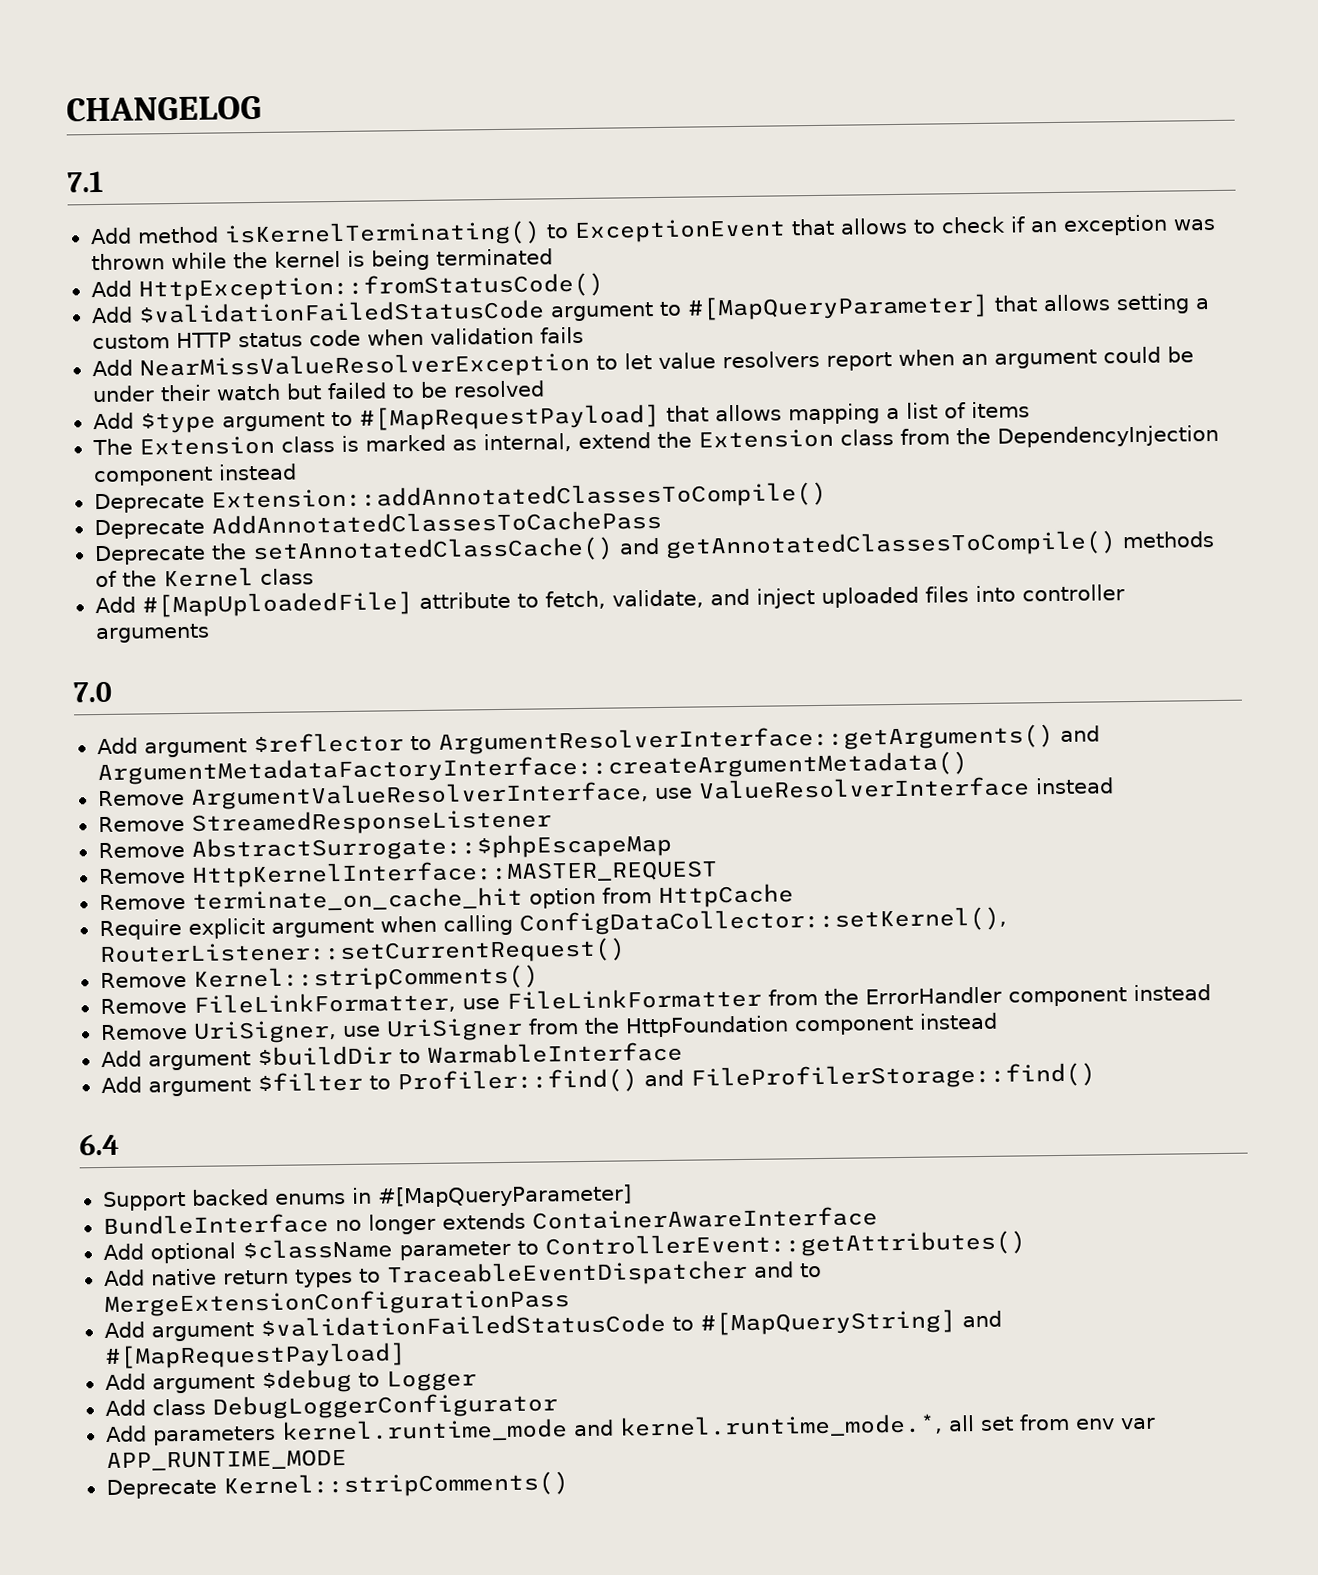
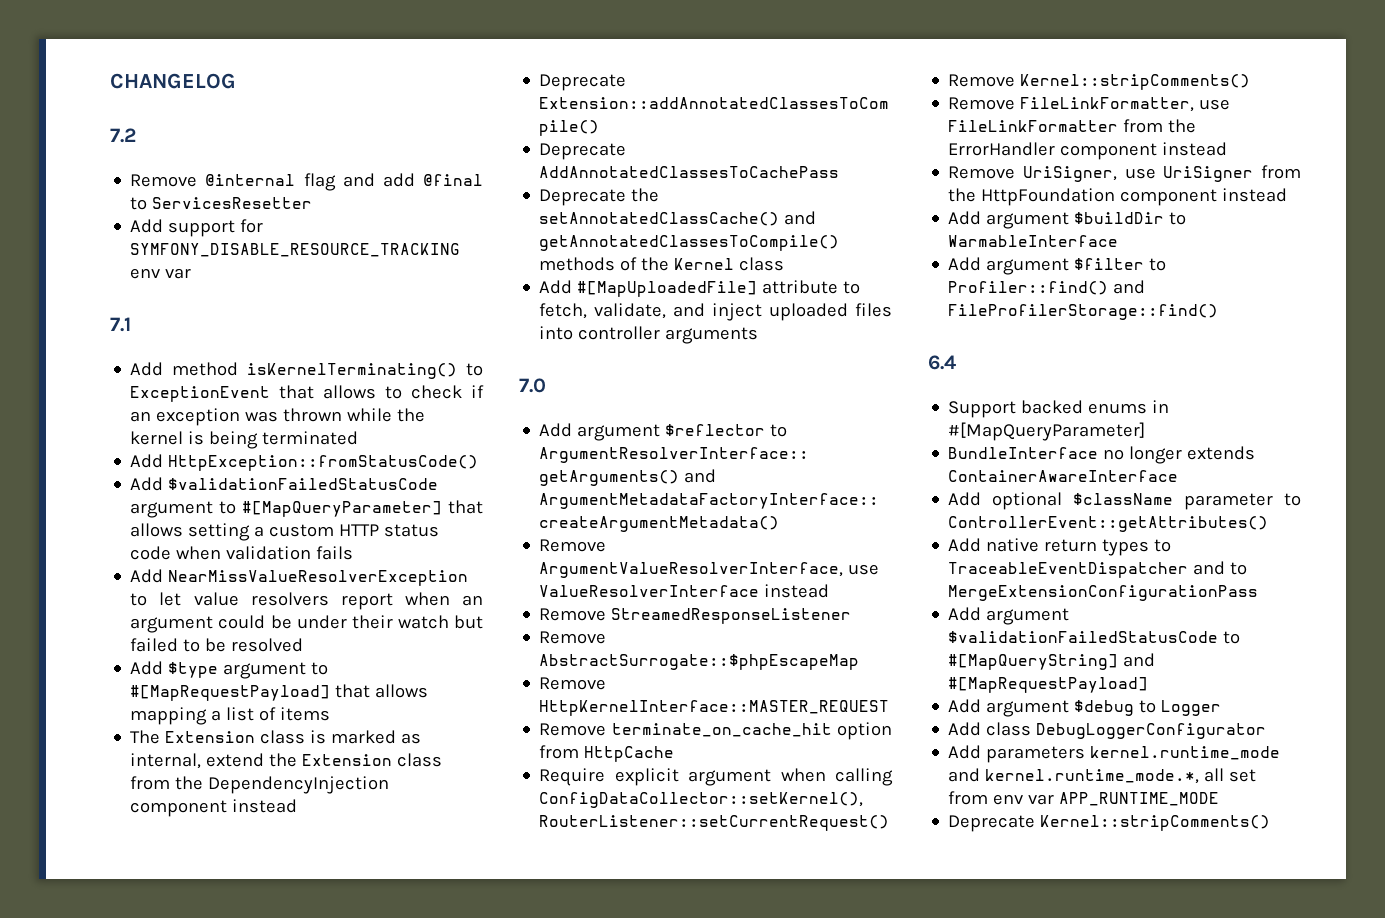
(262, 108) none -> [110,128,136,143] [130,173,483,191] [130,197,313,210] [130,219,264,237] [130,243,461,257] [130,268,192,279] // 7.2 // Remove @internal flag and add @final to ServicesResetter // Add support for SYMFONY_DISABLE_RESOURCE_TRACKING env var

